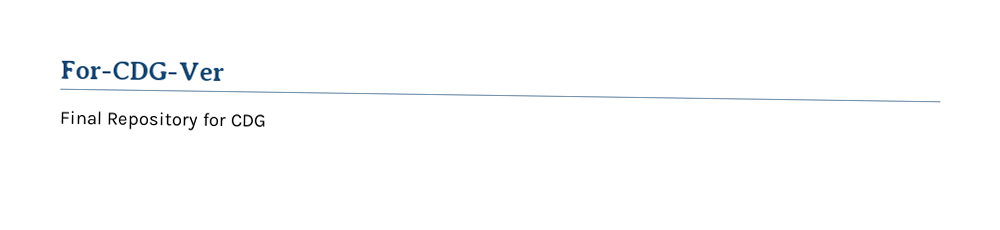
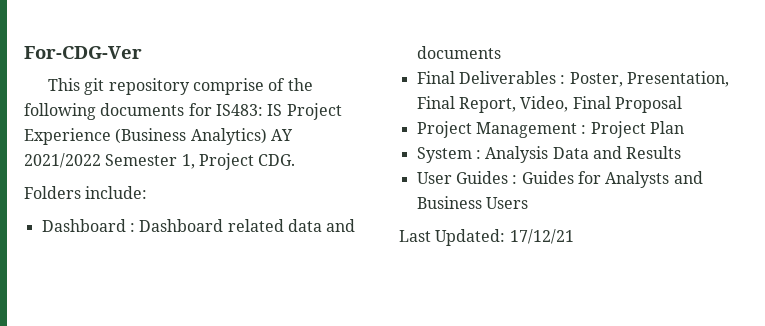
[59,110,266,131] Final Repository for CDG -> [47,78,313,95] [24,103,342,120] [24,128,293,145] [24,153,296,170] [24,186,148,199] [41,219,356,232] [416,46,501,59] [416,71,729,87] [416,96,682,113] [416,121,684,138] [416,146,682,163] [416,171,703,188] [416,196,528,209] [399,229,574,246] This git repository comprise of the following documents for IS483: IS Project Experience (Business Analytics) AY 2021/2022 Semester 1, Project CDG. // Folders include: // Dashboard : Dashboard related data and documents // Final Deliverables : Poster, Presentation, Final Report, Video, Final Proposal // Project Management : Project Plan // System : Analysis Data and Results // User Guides : Guides for Analysts and Business Users // Last Updated: 17/12/21

